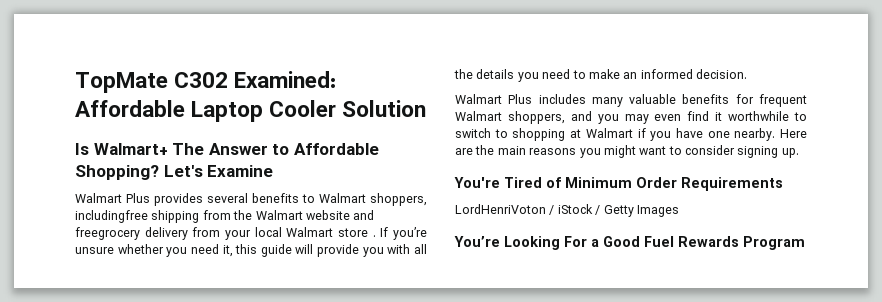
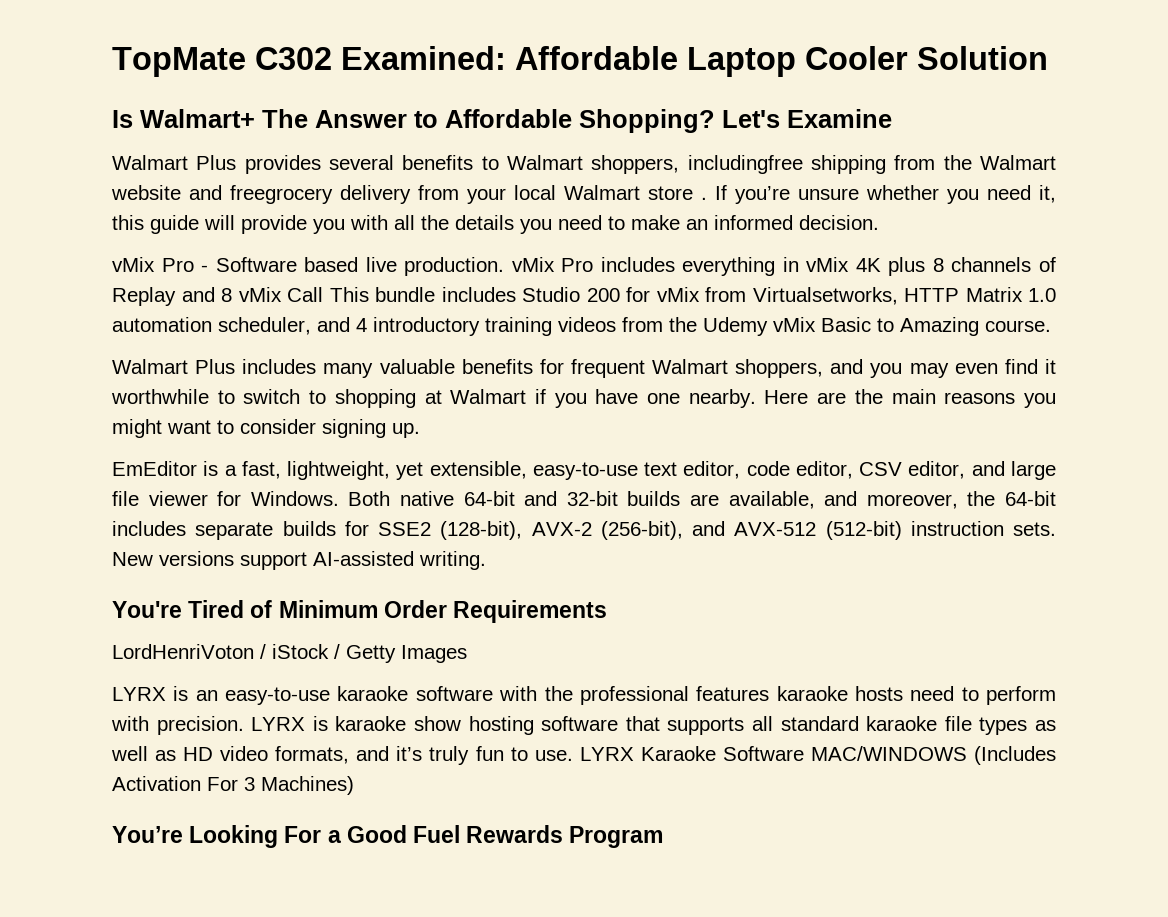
(747, 74) none -> [112,257,1056,276] [112,287,1056,306] [112,317,1051,336] // vMix Pro - Software based live production. vMix Pro includes everything in vMix 4K plus 8 channels of Replay and 8 vMix Call This bundle includes Studio 200 for vMix from Virtualsetworks, HTTP Matrix 1.0 automation scheduler, and 4 introductory training videos from the Udemy vMix Basic to Amazing course.
(799, 153) none -> [112,461,1056,480] [112,491,1057,509] [112,521,1056,540] [112,551,486,570] // EmEditor is a fast, lightweight, yet extensible, easy-to-use text editor, code editor, CSV editor, and large file viewer for Windows. Both native 64-bit and 32-bit builds are available, and moreover, the 64-bit includes separate builds for SSE2 (128-bit), AVX-2 (256-bit), and AVX-512 (512-bit) instruction sets. New versions support AI-assisted writing.
(679, 211) none -> [112,686,1056,705] [111,716,1057,735] [111,746,1057,765] [112,776,354,795] // LYRX is an easy-to-use karaoke software with the professional features karaoke hosts need to perform with precision. LYRX is karaoke show hosting software that supports all standard karaoke file types as well as HD video formats, and it’s truly fun to use. LYRX Karaoke Software MAC/WINDOWS (Includes Activation For 3 Machines)

